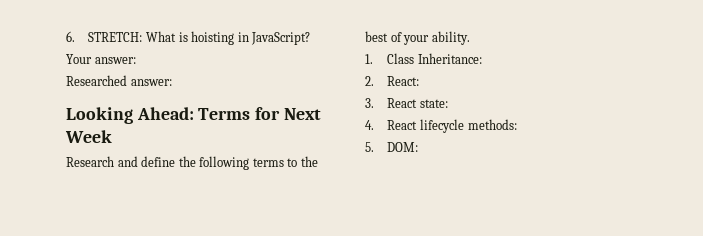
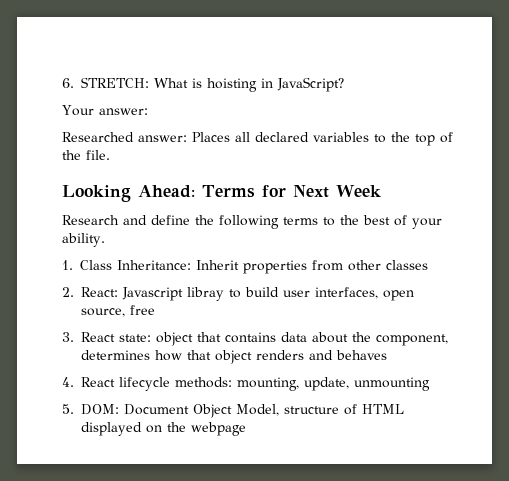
(172, 82) none -> [192,132,453,146] [62,150,110,160] Places all declared variables to the top of the file.
[365,76,420,86] [365,98,448,108] // 2. React: // 3. React state: -> [196,260,429,274] [62,287,414,301] [81,305,155,317] [62,332,448,346] [81,350,387,364] Inherit properties from other classes // 2. React: Javascript libray to build user interfaces, open source, free // 3. React state: object that contains data about the component, determines how that object renders and behaves
(517, 124) none -> [237,377,430,391] mounting, update, unmounting
(419, 147) none -> [124,404,404,418] [81,422,246,436] Document Object Model, structure of HTML displayed on the webpage

